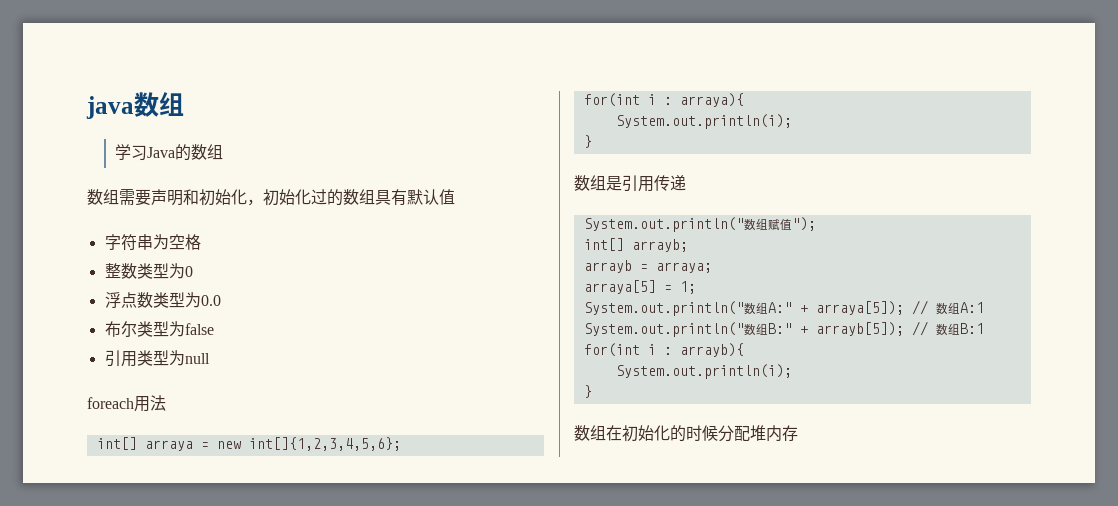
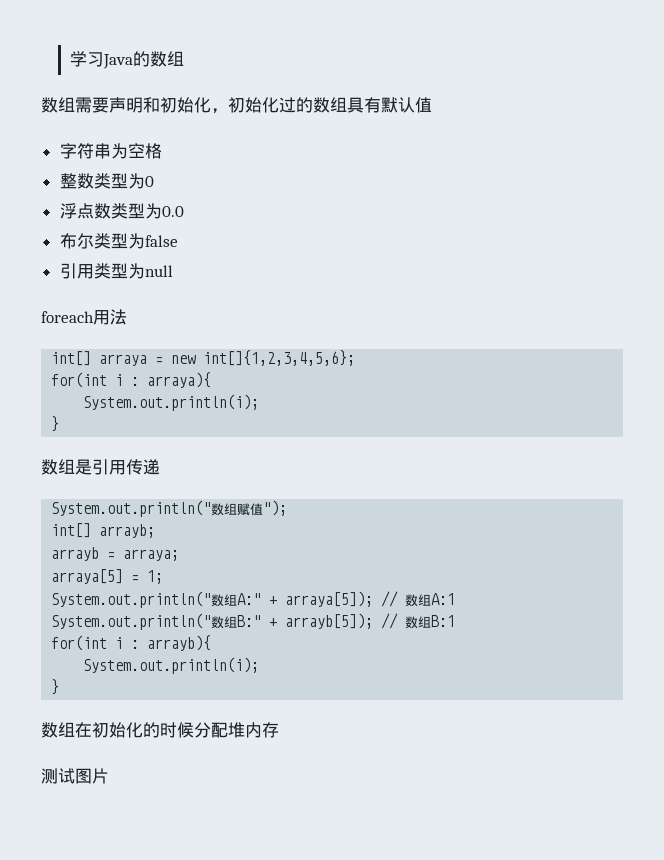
[86,92,184,119] java数组 // -> (69, 59) none
(798, 433) none -> [41,768,109,784] // 测试图片

